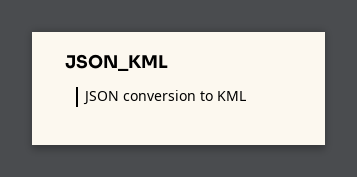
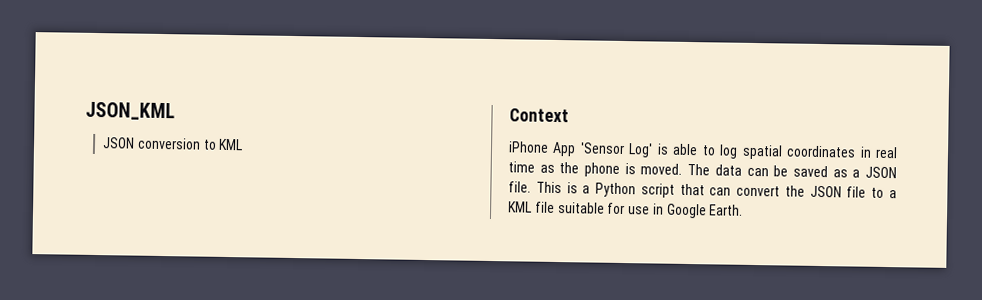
(247, 96) none -> [509,108,569,123] [508,141,898,160] [508,161,897,179] [508,181,897,199] [508,201,744,219] // Context // iPhone App 'Sensor Log' is able to log spatial coordinates in real time as the phone is moved. The data can be saved as a JSON file. This is a Python script that can convert the JSON file to a KML file suitable for use in Google Earth.

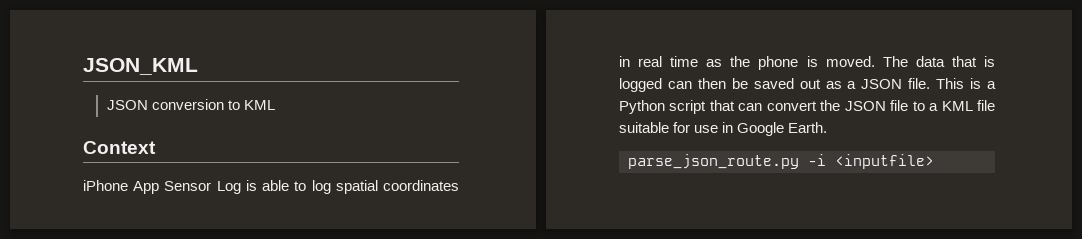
[579,142,654,158] 'Sensor Log' -> [164,181,241,194] Sensor Log
[746,167,769,177] can -> [951,56,995,67] [619,78,726,92] that is logged can then
(828, 171) none -> [799,79,821,89] out
(744, 210) none -> [628,154,934,169] // parse_json_route.py -i <inputfile>

